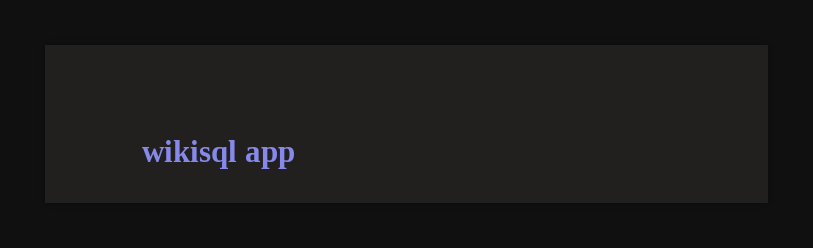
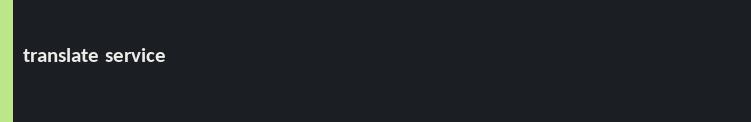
[142,140,296,169] wikisql app -> [23,48,166,62] translate service

